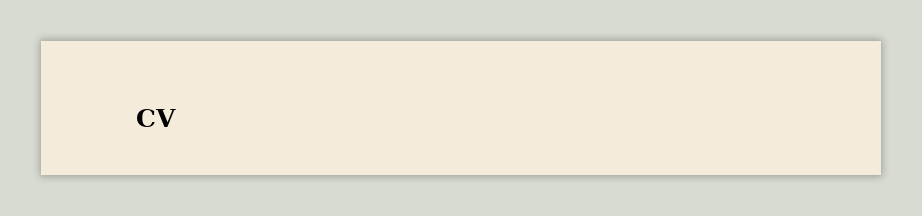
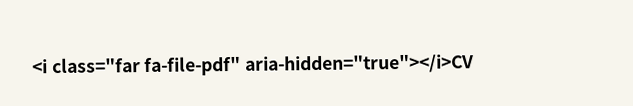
[136,109,176,127] CV -> [32,54,475,77] <i class="far fa-file-pdf" aria-hidden="true"></i>CV

